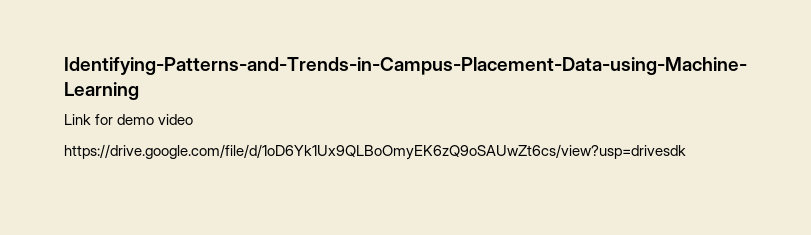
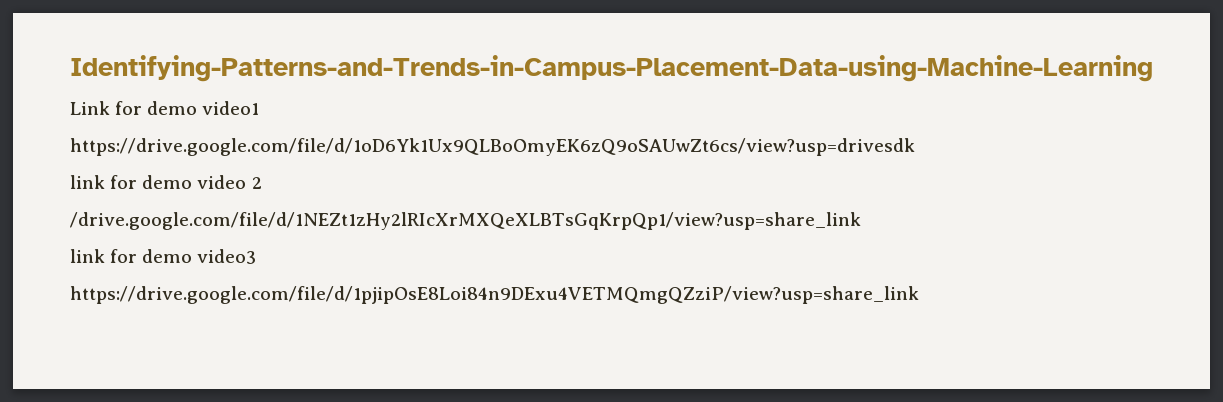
[158,114,194,125] video -> [202,101,260,115] video1
(686, 152) none -> [70,175,262,189] [70,212,861,230] [70,249,257,264] [70,286,919,304] // link for demo video 2 // /drive.google.com/file/d/1NEZt1zHy2lRIcXrMXQeXLBTsGqKrpQp1/view?usp=share_link // link for demo video3 // https://drive.google.com/file/d/1pjipOsE8Loi84n9DExu4VETMQmgQZziP/view?usp=share_link

